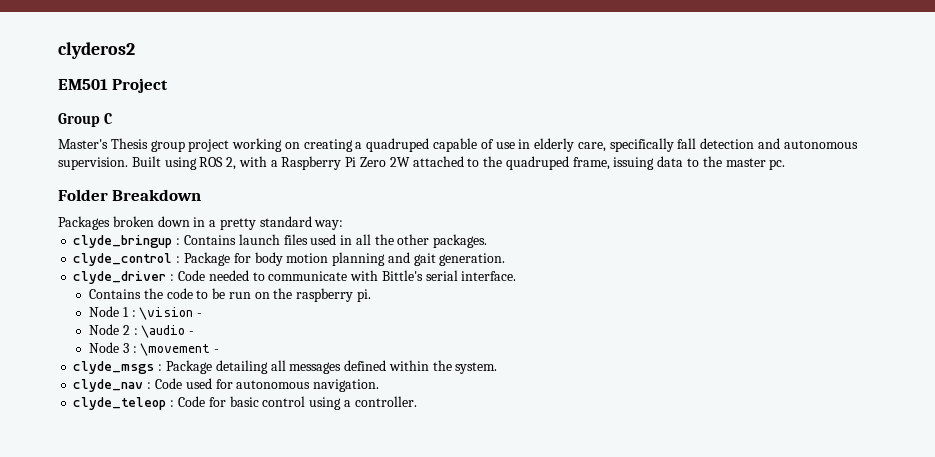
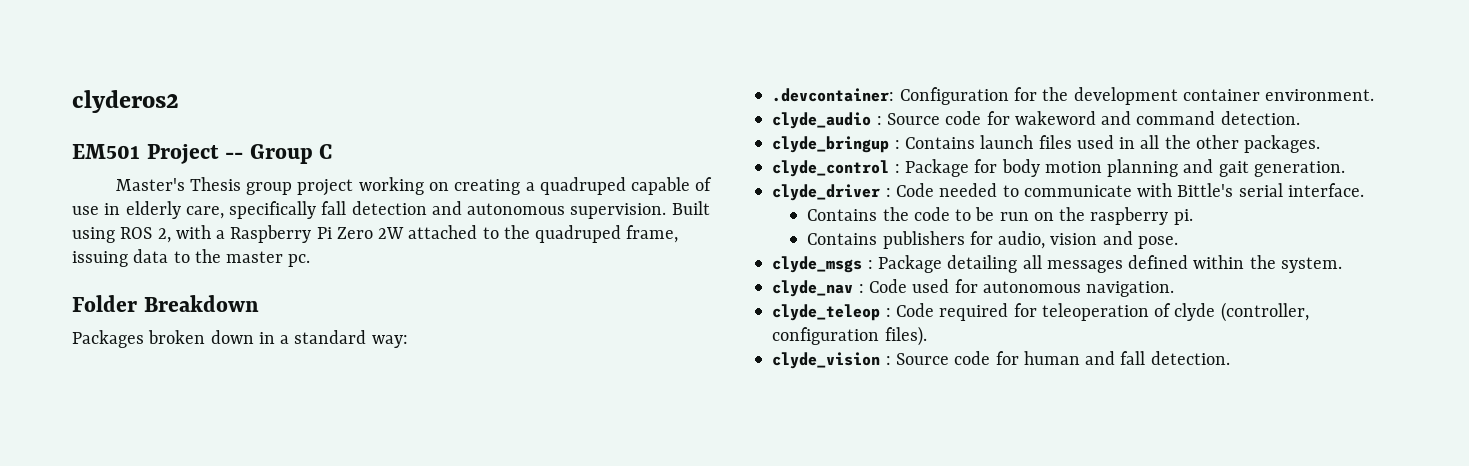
(169, 85) // -> [225,152,244,159] --
[219,218,256,230] pretty -> (290, 339) none
(344, 225) none -> [772,87,1375,105] [772,111,1300,129] // .devcontainer: Configuration for the development container environment. // clyde_audio : Source code for wakeword and command detection.
[88,306,203,320] [88,324,195,338] [88,342,220,356] Node 1 : \vision - // Node 2 : \audio - // Node 3 : \movement - -> [807,231,1178,249] Contains publishers for audio, vision and pose.
[208,396,417,410] for basic control using a controller. -> [939,302,1309,322] [772,326,927,346] [772,351,1230,369] required for teleoperation of clyde (controller, configuration files). // clyde_vision : Source code for human and fall detection.

